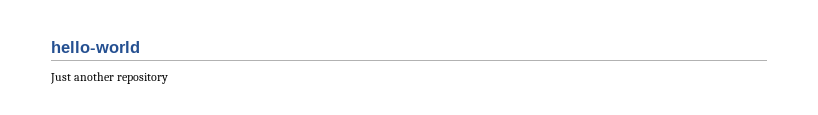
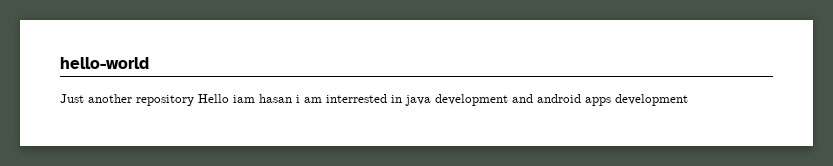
(169, 78) none -> [198,94,688,106] Hello iam hasan i am interrested in java development and android apps development

